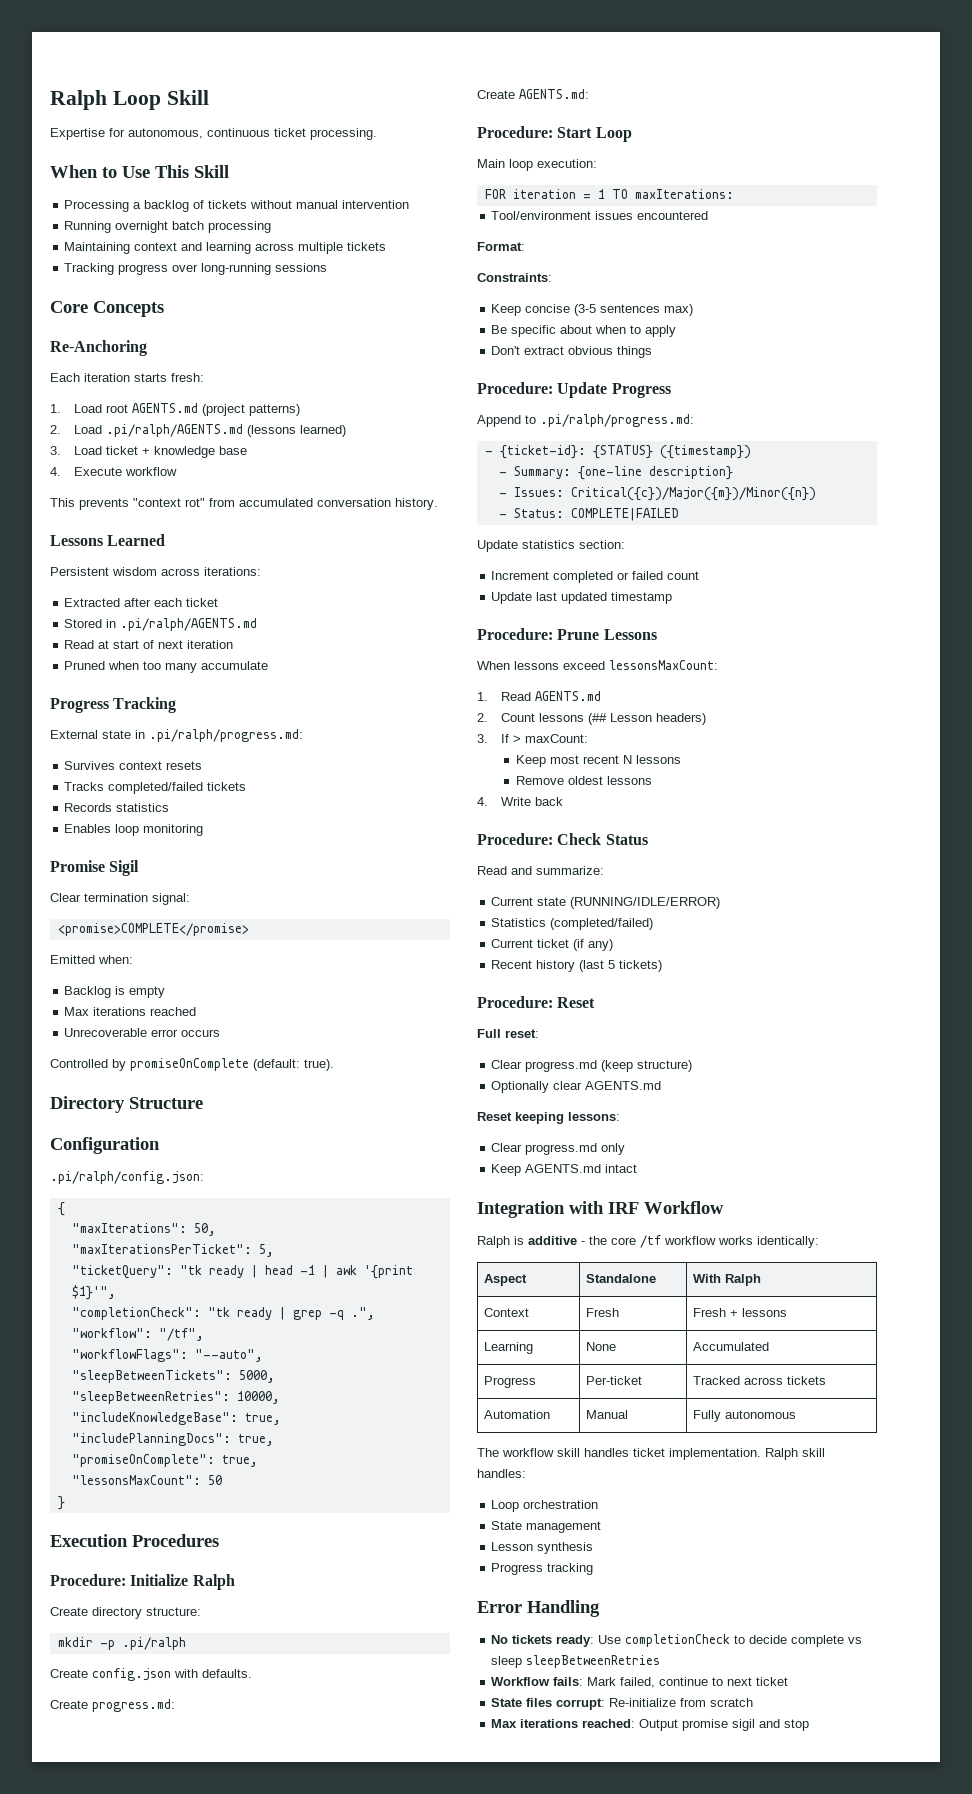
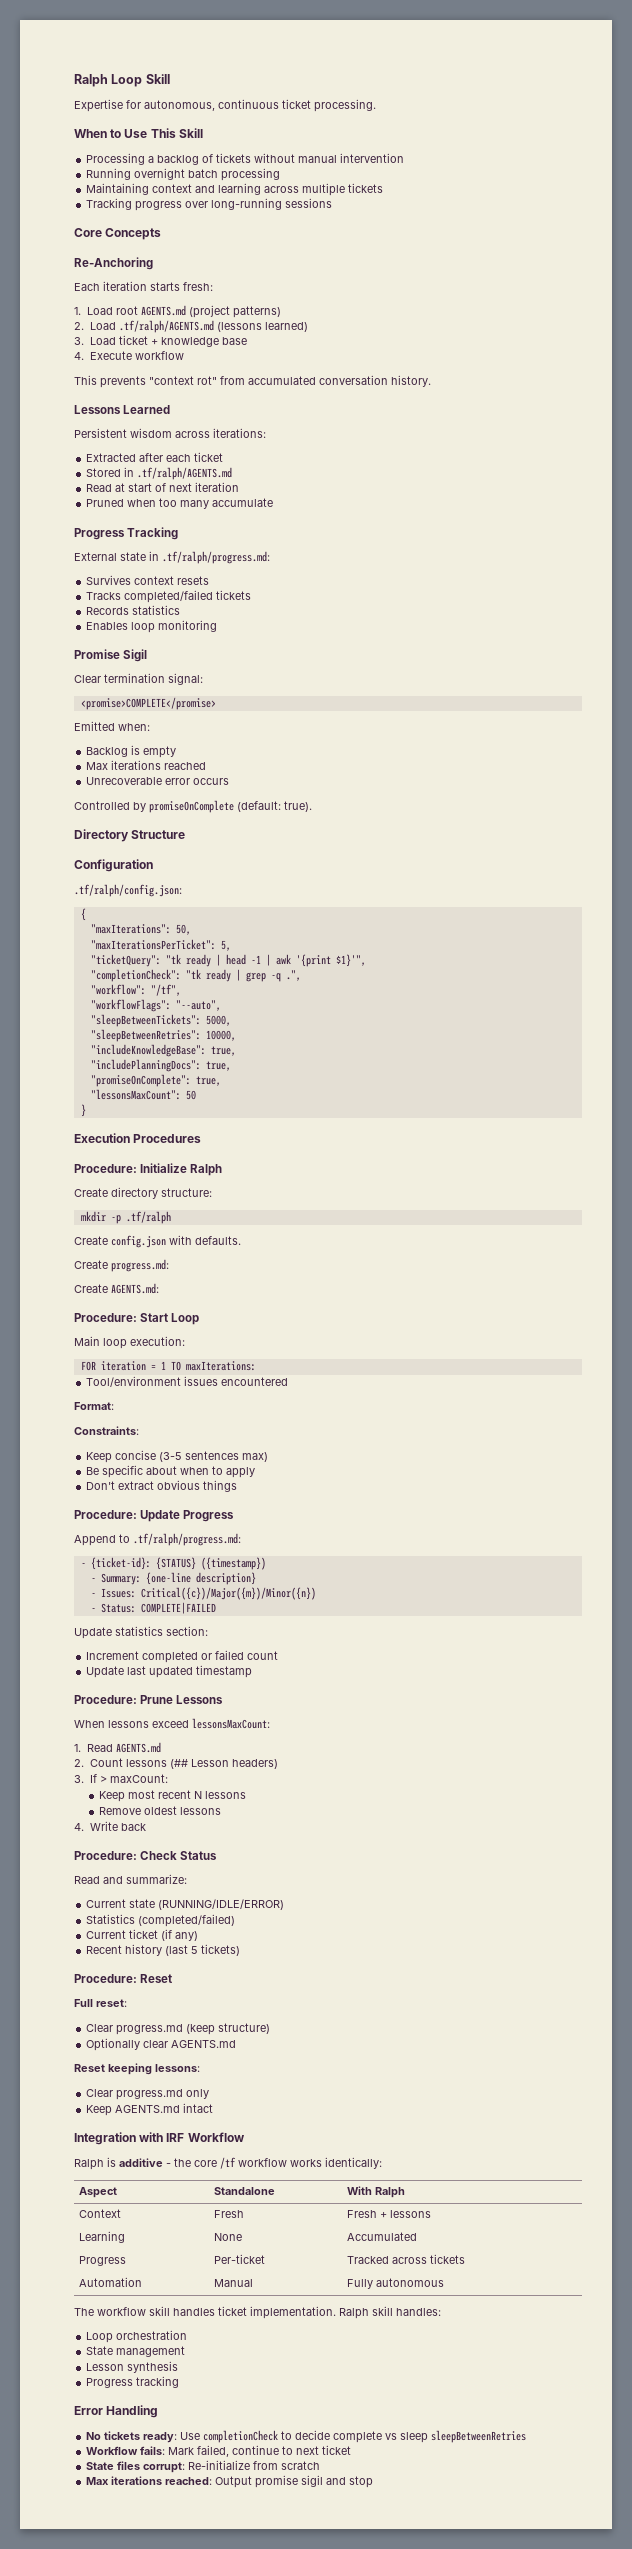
[106,424,244,437] .pi/ralph/AGENTS.md -> [118,320,214,333] .tf/ralph/AGENTS.md
[120,618,258,631] .pi/ralph/AGENTS.md -> [137,467,233,480] .tf/ralph/AGENTS.md
[149,729,303,742] .pi/ralph/progress.md: -> [162,551,270,564] .tf/ralph/progress.md:
[50,1171,204,1184] .pi/ralph/config.json: -> [74,884,182,897] .tf/ralph/config.json:
[121,1637,186,1650] .pi/ralph -> [125,1211,171,1224] .tf/ralph
[540,414,694,427] .pi/ralph/progress.md: -> [133,1533,241,1546] .tf/ralph/progress.md:

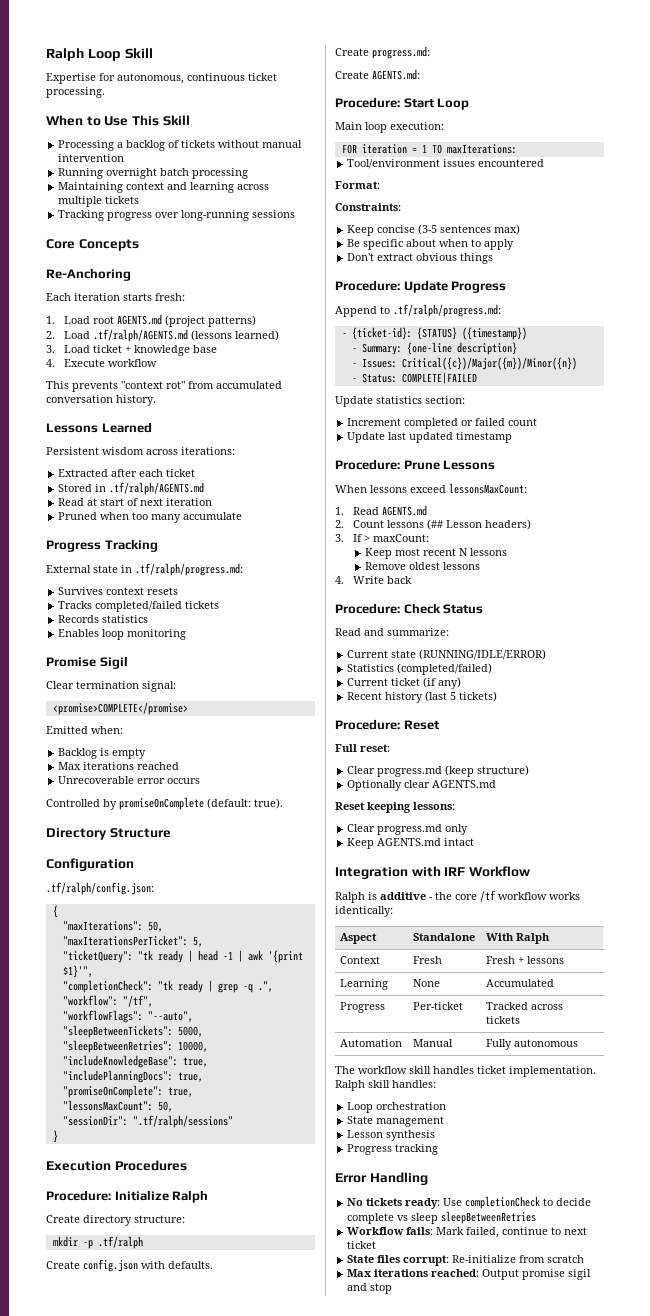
[185,1090,196,1100] 50 -> [157,1101,173,1112] [62,1115,233,1128] 50, // "sessionDir": ".tf/ralph/sessions"

